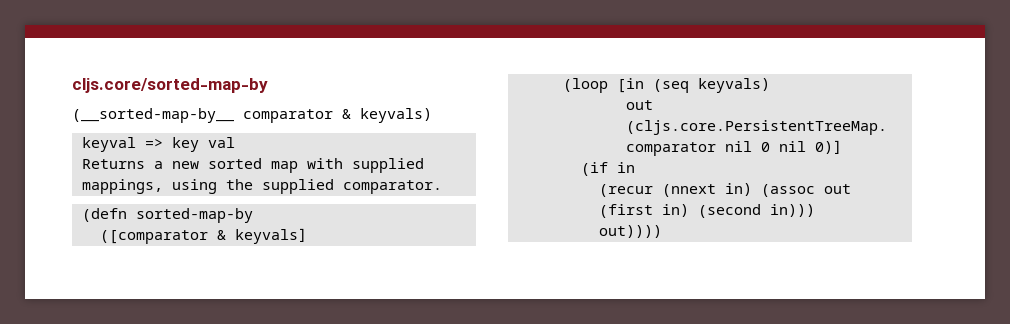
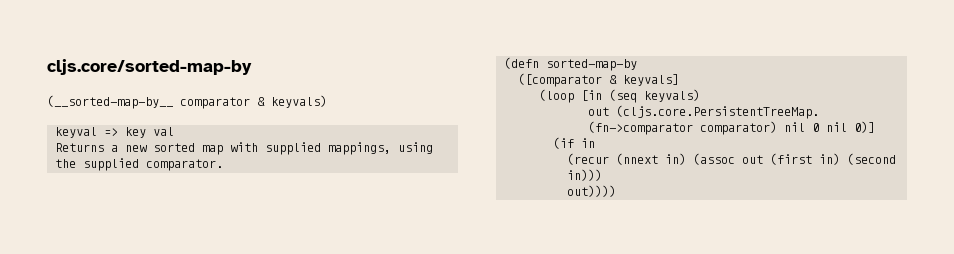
[625,142,716,156] comparator -> [588,121,778,135] (fn->comparator comparator)

